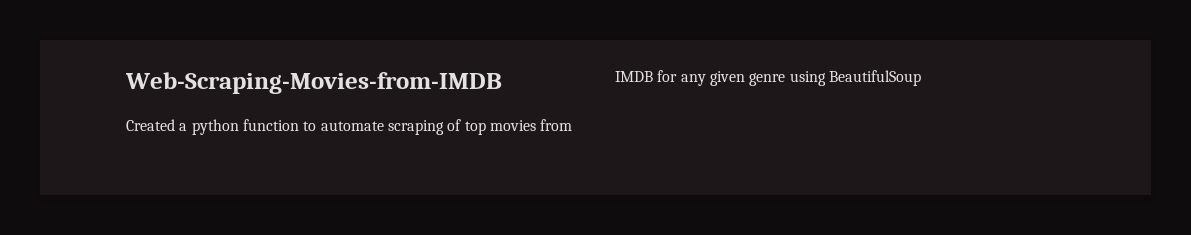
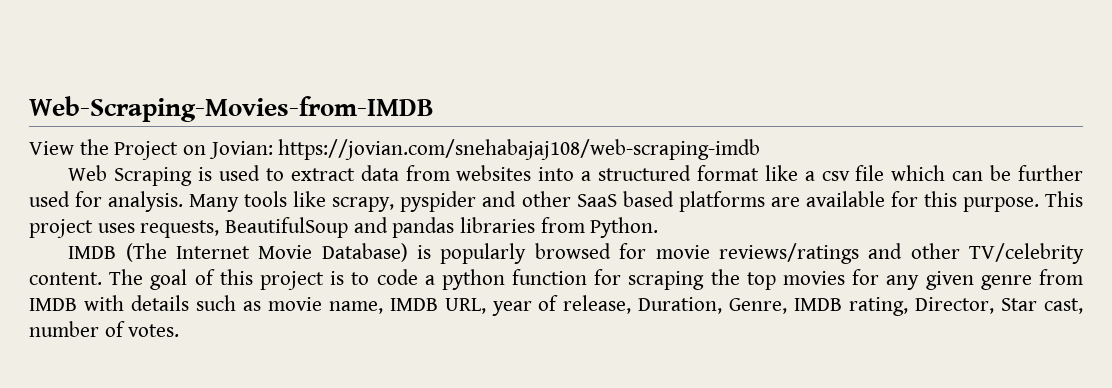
[126,119,573,135] [615,70,921,86] Created a python function to automate scraping of top movies from IMDB for any given genre using BeautifulSoup -> [29,139,761,160] [68,165,1083,186] [29,191,1083,212] [29,217,659,238] [68,243,1085,264] [29,269,1083,290] [29,295,1084,316] [29,321,180,337] View the Project on Jovian: https://jovian.com/snehabajaj108/web-scraping-imdb // Web Scraping is used to extract data from websites into a structured format like a csv file which can be further used for analysis. Many tools like scrapy, pyspider and other SaaS based platforms are available for this purpose. This project uses requests, BeautifulSoup and pandas libraries from Python. // IMDB (The Internet Movie Database) is popularly browsed for movie reviews/ratings and other TV/celebrity content. The goal of this project is to code a python function for scraping the top movies for any given genre from IMDB with details such as movie name, IMDB URL, year of release, Duration, Genre, IMDB rating, Director, Star cast, number of votes.

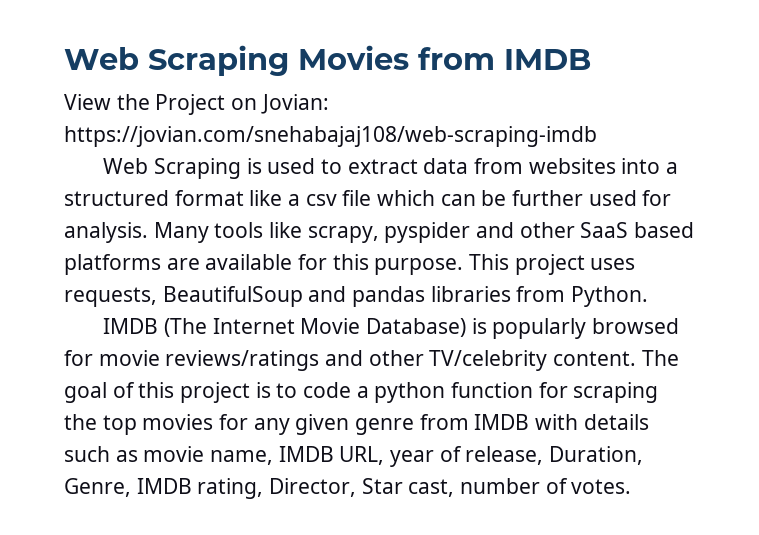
[29,96,434,122] Web-Scraping-Movies-from-IMDB -> [64,45,591,76] Web Scraping Movies from IMDB

